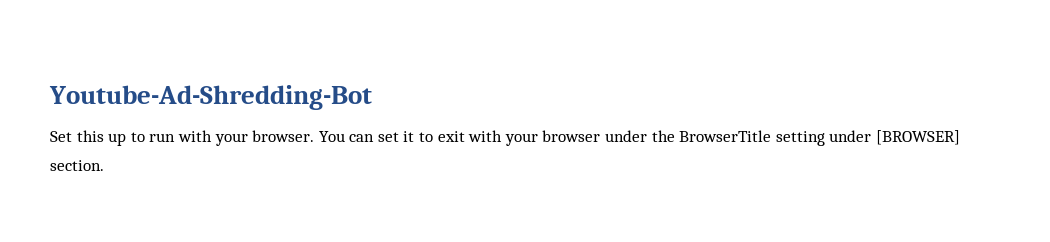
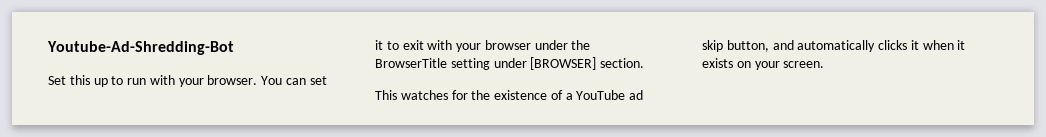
(104, 165) none -> [375,90,644,100] [702,40,966,52] [702,58,825,70] // This watches for the existence of a YouTube ad skip button, and automatically clicks it when it exists on your screen.

